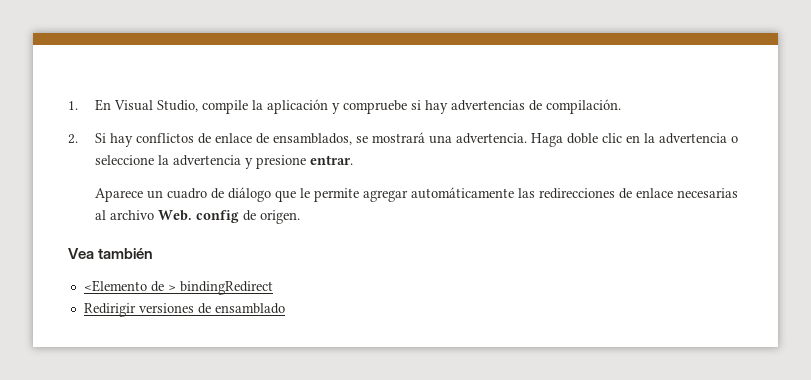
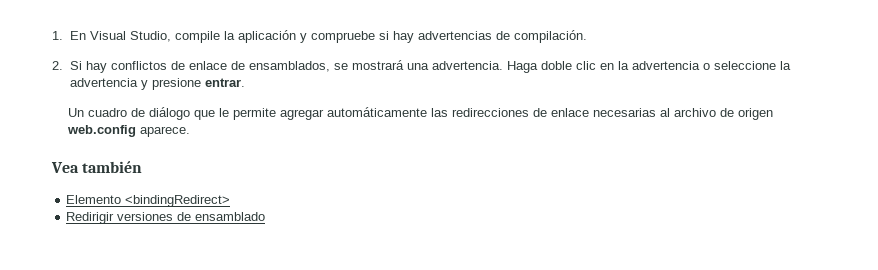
[95,188,164,202] Aparece un -> [68,108,85,117] Un
[158,210,301,224] [68,248,154,259] [83,280,273,295] Web. config de origen. // Vea también // <Elemento de > bindingRedirect -> [720,108,774,120] [67,125,191,137] [51,161,143,173] [66,195,231,207] de origen web.config aparece. // Vea también // Elemento <bindingRedirect>

